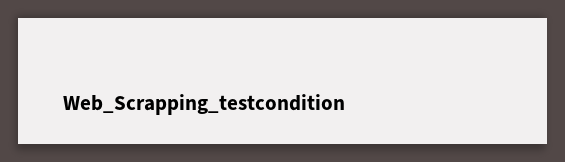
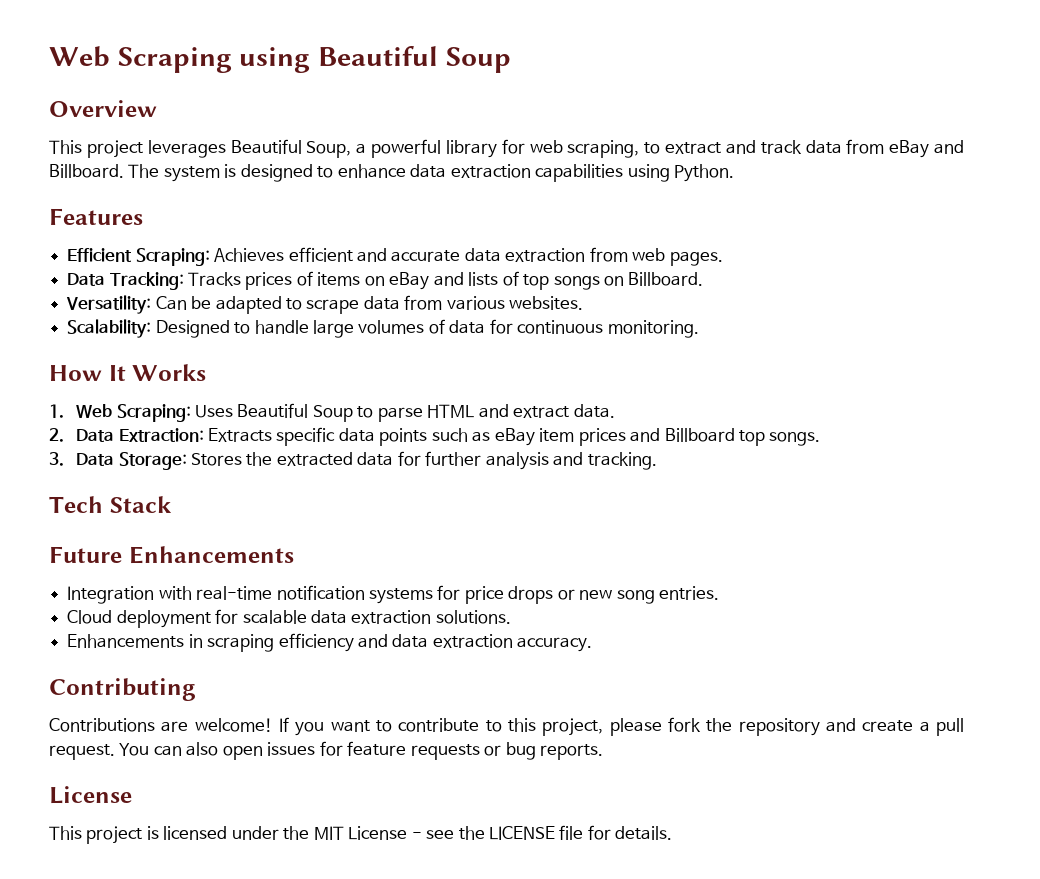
[63,94,345,115] Web_Scrapping_testcondition -> [49,46,511,73] [49,100,157,117] [49,139,965,158] [49,164,734,182] [49,208,143,225] [67,247,723,266] [67,271,704,290] [66,295,584,314] [67,319,699,338] [49,364,207,381] [49,403,615,422] [49,427,821,446] [49,451,657,470] [49,496,172,513] [49,546,294,564] [67,585,720,604] [67,609,511,628] [67,633,593,652] [49,678,196,701] [49,717,965,736] [49,741,603,760] [49,786,132,804] [49,825,673,844] Web Scraping using Beautiful Soup // Overview // This project leverages Beautiful Soup, a powerful library for web scraping, to extract and track data from eBay and Billboard. The system is designed to enhance data extraction capabilities using Python. // Features // Efficient Scraping: Achieves efficient and accurate data extraction from web pages. // Data Tracking: Tracks prices of items on eBay and lists of top songs on Billboard. // Versatility: Can be adapted to scrape data from various websites. // Scalability: Designed to handle large volumes of data for continuous monitoring. // How It Works // 1. Web Scraping: Uses Beautiful Soup to parse HTML and extract data. // 2. Data Extraction: Extracts specific data points such as eBay item prices and Billboard top songs. // 3. Data Storage: Stores the extracted data for further analysis and tracking. // Tech Stack // Future Enhancements // Integration with real-time notification systems for price drops or new song entries. // Cloud deployment for scalable data extraction solutions. // Enhancements in scraping efficiency and data extraction accuracy. // Contributing // Contributions are welcome! If you want to contribute to this project, please fork the repository and create a pull request. You can also open issues for feature requests or bug reports. // License // This project is licensed under the MIT License - see the LICENSE file for details.

